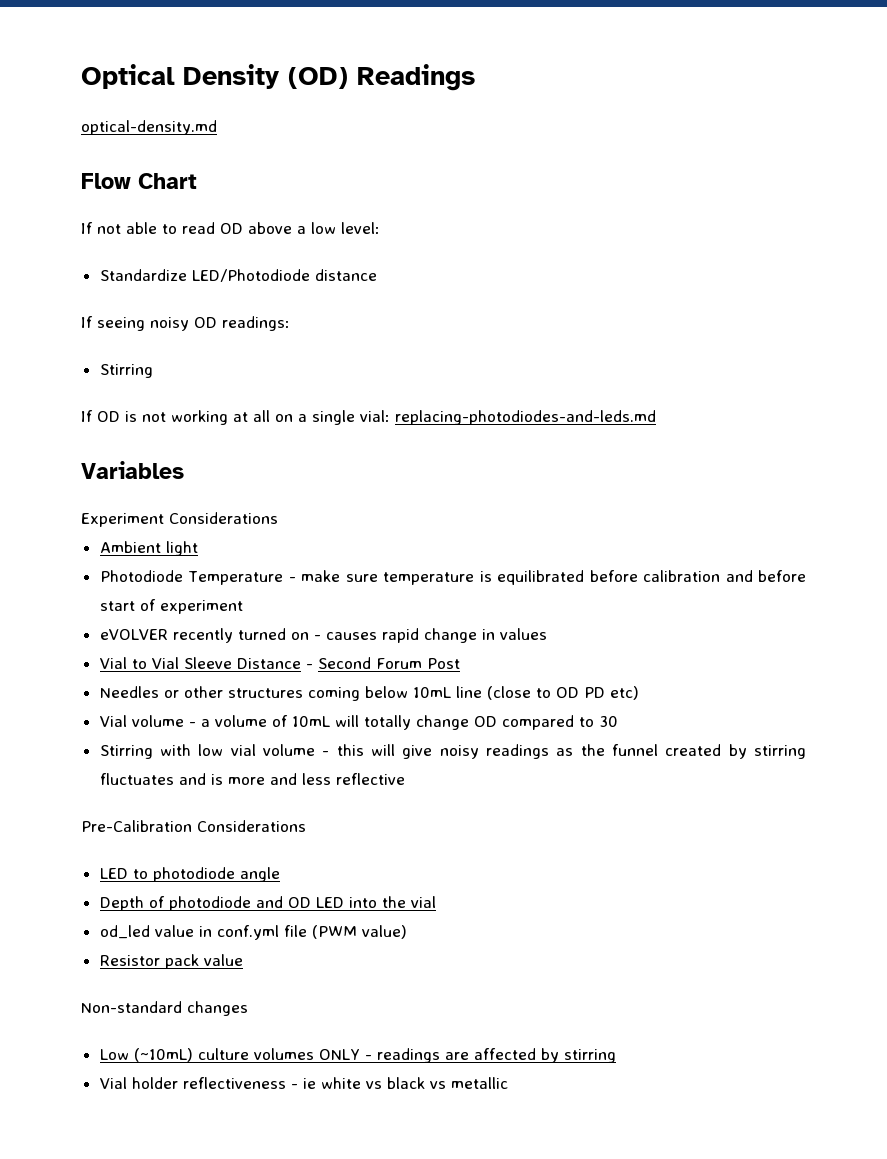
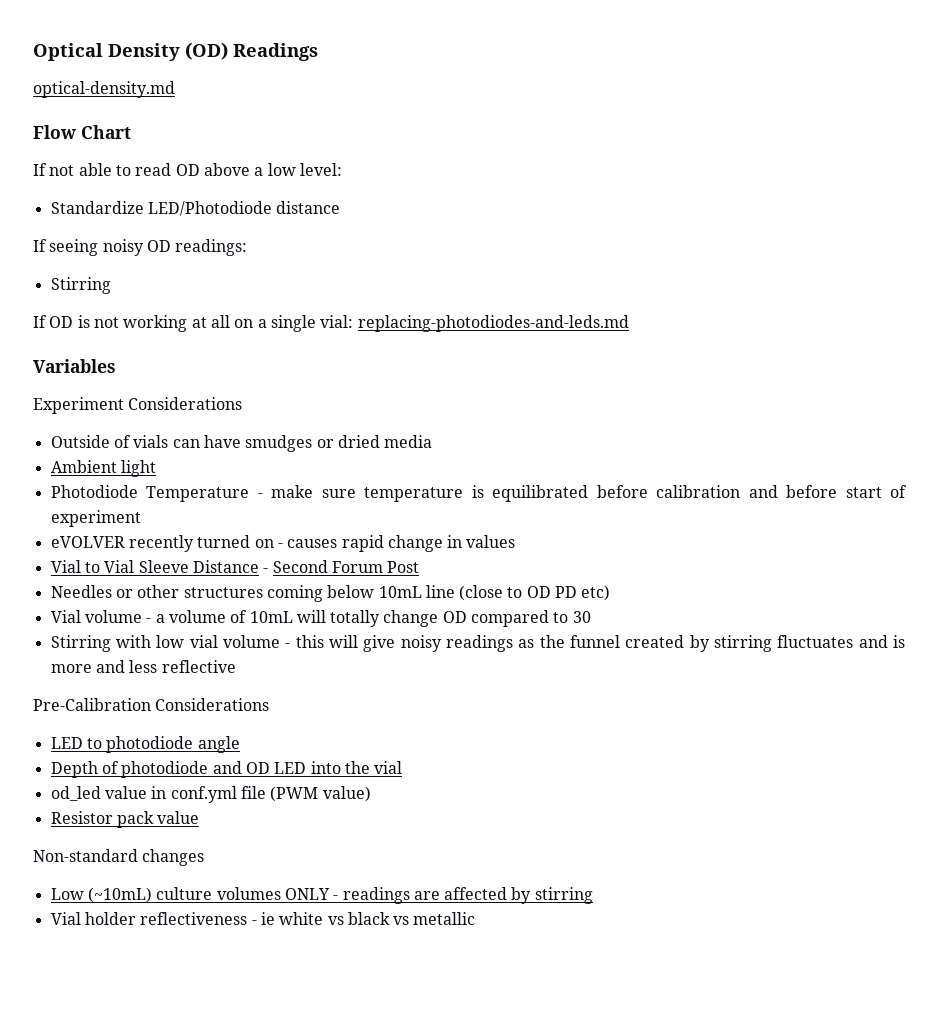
(278, 518) none -> [50,435,433,452] // Outside of vials can have smudges or dried media

